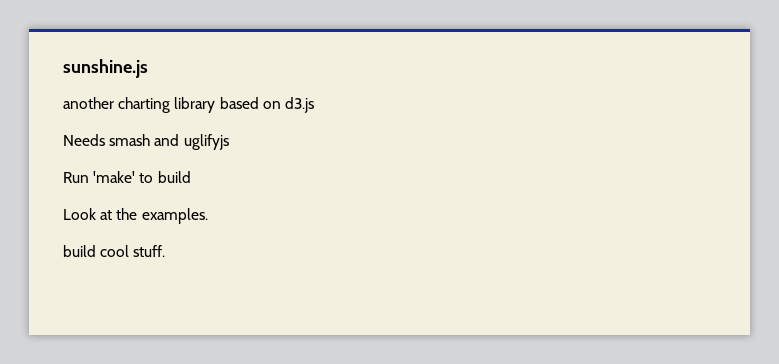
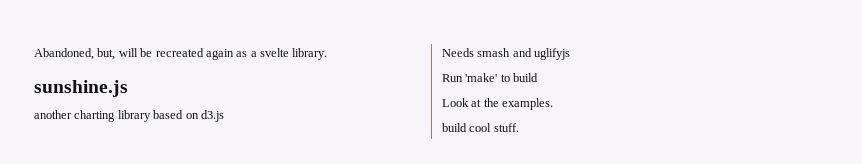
(63, 68) none -> [34,48,328,60] Abandoned, but, will be recreated again as a svelte library. //

